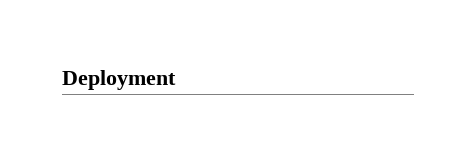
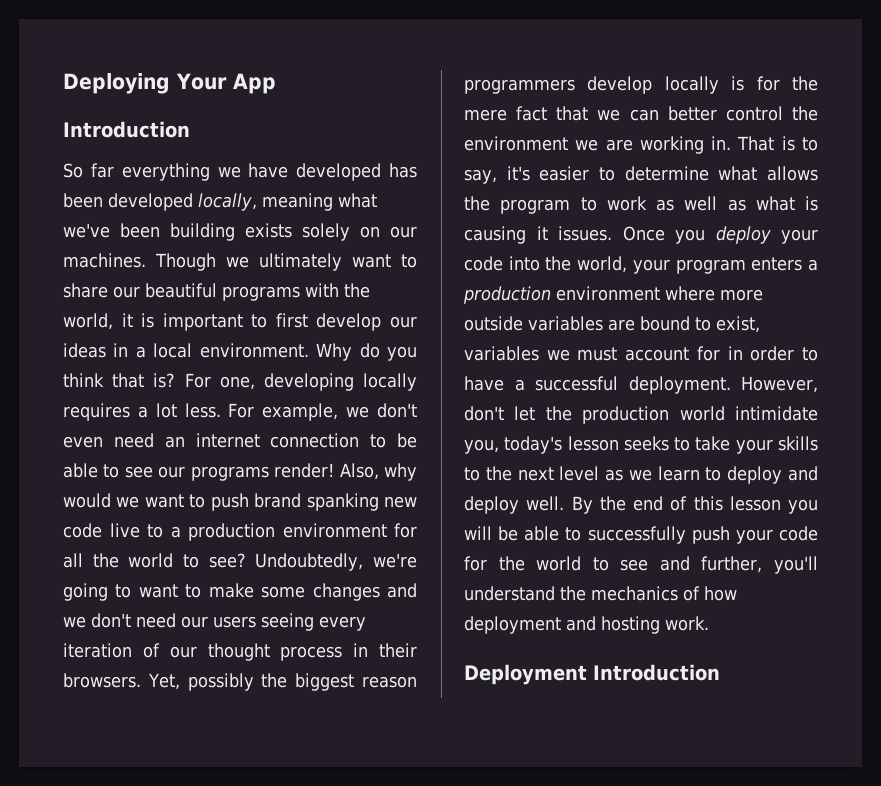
[62,70,176,90] Deployment -> [63,73,276,94] [63,121,190,138] [63,163,418,181] [63,193,377,211] [63,223,417,241] [63,253,417,271] [63,283,370,301] [63,313,417,331] [63,343,417,361] [63,373,417,391] [63,403,417,421] [63,433,417,448] [63,463,417,481] [63,493,417,511] [63,523,417,541] [63,553,417,571] [63,583,417,601] [63,613,366,631] [63,643,417,661] [63,673,417,691] [464,76,818,94] [464,106,818,121] [464,136,818,154] [464,166,818,184] [464,196,818,214] [464,226,818,244] [464,256,818,274] [463,286,763,304] [464,316,760,333] [464,346,818,361] [464,376,818,394] [464,406,818,424] [464,436,818,454] [464,466,818,484] [464,496,818,514] [464,526,818,544] [464,556,818,574] [464,586,737,601] [464,616,709,634] [464,664,720,685] Deploying Your App // Introduction // So far everything we have developed has been developed locally, meaning what we've been building exists solely on our machines. Though we ultimately want to share our beautiful programs with the world, it is important to first develop our ideas in a local environment. Why do you think that is? For one, developing locally requires a lot less. For example, we don't even need an internet connection to be able to see our programs render! Also, why would we want to push brand spanking new code live to a production environment for all the world to see? Undoubtedly, we're going to want to make some changes and we don't need our users seeing every iteration of our thought process in their browsers. Yet, possibly the biggest reason programmers develop locally is for the mere fact that we can better control the environment we are working in. That is to say, it's easier to determine what allows the program to work as well as what is causing it issues. Once you deploy your code into the world, your program enters a production environment where more outside variables are bound to exist, variables we must account for in order to have a successful deployment. However, don't let the production world intimidate you, today's lesson seeks to take your skills to the next level as we learn to deploy and deploy well. By the end of this lesson you will be able to successfully push your code for the world to see and further, you'll understand the mechanics of how deployment and hosting work. // Deployment Introduction

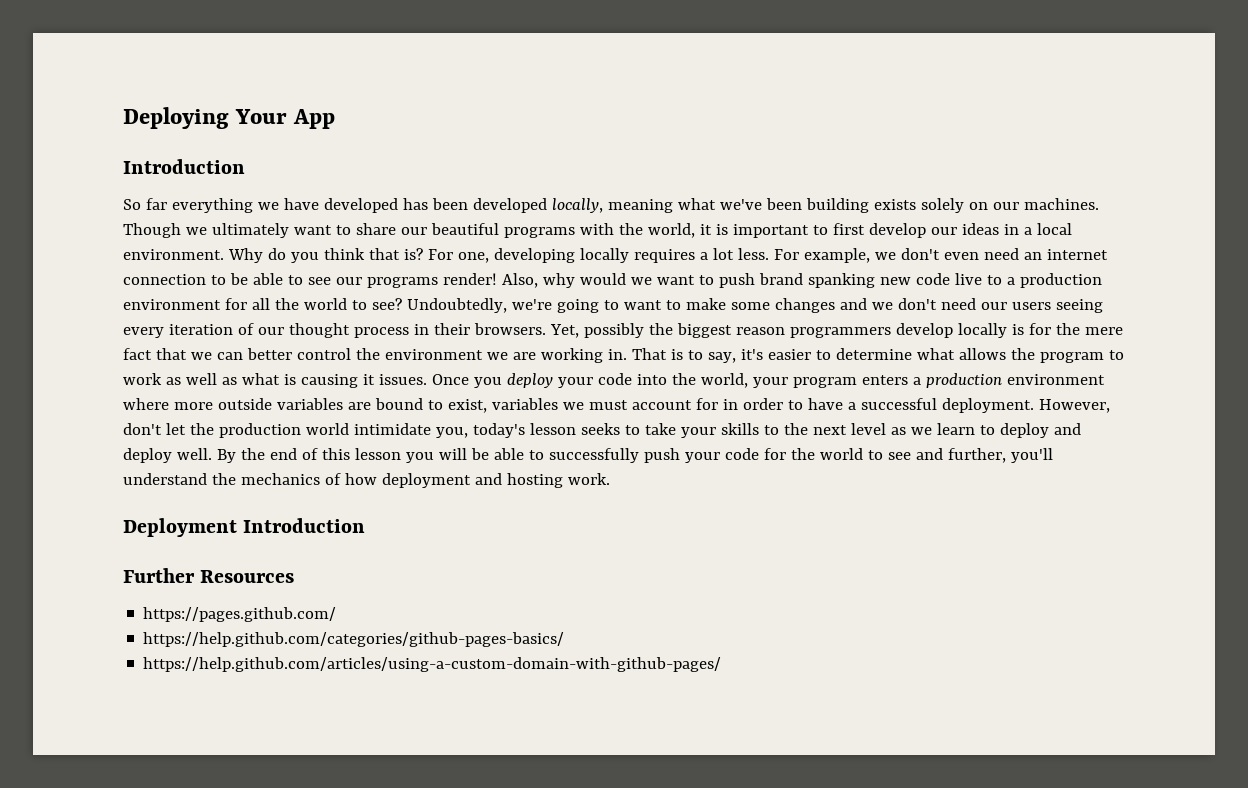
(720, 672) none -> [123,568,295,583] [143,607,337,622] [143,632,565,647] [143,657,722,672] // Further Resources // https://pages.github.com/ // https://help.github.com/categories/github-pages-basics/ // https://help.github.com/articles/using-a-custom-domain-with-github-pages/

